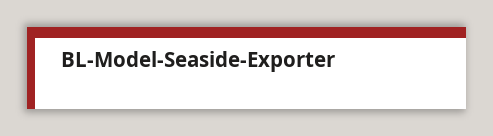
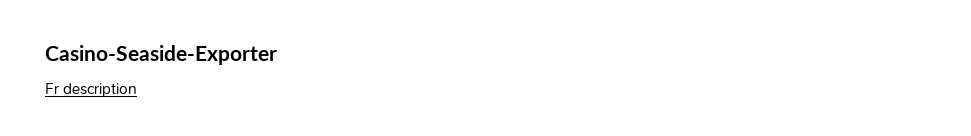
[61,51,335,72] BL-Model-Seaside-Exporter -> [45,45,277,65] [45,83,138,97] Casino-Seaside-Exporter // Fr description

